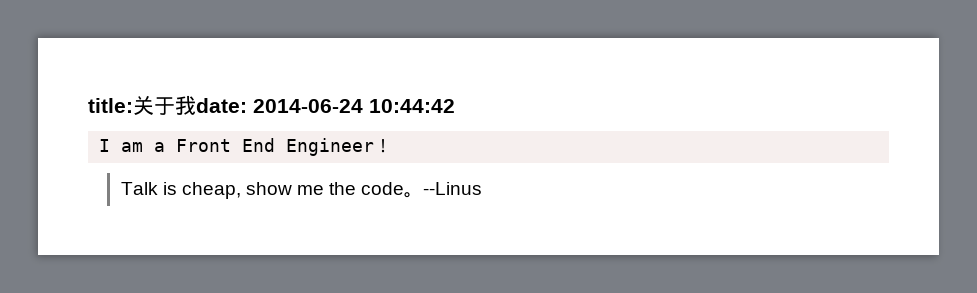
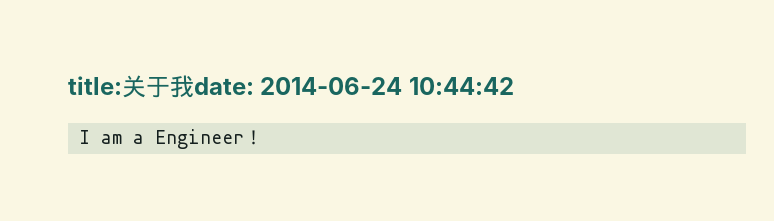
[176,138,276,152] Front End -> (145, 139) none
[120,182,483,199] // Talk is cheap, show me the code。--Linus -> (264, 137) none

